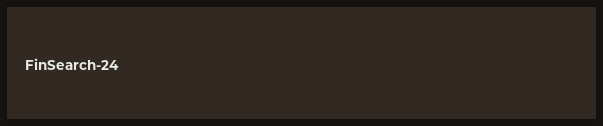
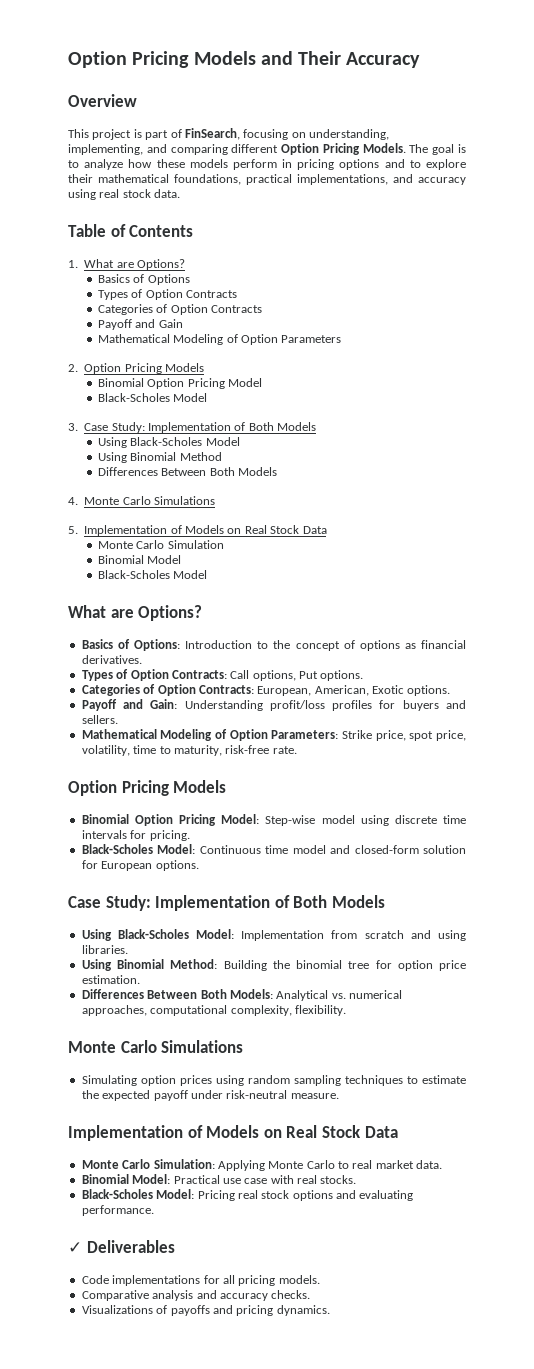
[25,58,119,70] FinSearch-24 -> [68,51,421,68] [68,94,137,107] [68,128,389,140] [68,143,466,155] [68,159,467,170] [68,174,466,185] [68,189,181,200] [68,224,194,237] [68,259,185,270] [97,274,190,285] [97,289,237,300] [97,304,262,315] [97,319,183,330] [97,334,342,345] [68,363,204,374] [97,378,262,389] [97,393,208,402] [68,422,317,433] [97,437,240,448] [97,452,222,463] [97,467,277,476] [68,496,215,505] [68,525,327,536] [97,540,224,549] [97,555,182,564] [97,570,208,579] [68,605,203,621] [81,639,466,651] [81,655,142,664] [81,669,364,681] [81,684,451,696] [81,699,466,711] [81,715,118,724] [81,729,466,741] [81,745,297,756] [68,780,227,796] [81,814,466,826] [81,830,190,841] [81,844,467,854] [81,860,199,871] [68,895,385,911] [81,929,467,941] [81,945,128,954] [81,959,466,971] [81,975,140,984] [81,989,402,1001] [81,1005,346,1016] [68,1040,244,1053] [81,1075,466,1086] [81,1090,339,1101] [68,1125,398,1141] [81,1159,443,1171] [81,1174,357,1184] [81,1189,414,1201] [81,1205,154,1216] [68,1240,175,1253] [81,1275,320,1286] [81,1290,311,1301] [81,1305,330,1316] Option Pricing Models and Their Accuracy // Overview // This project is part of FinSearch, focusing on understanding, implementing, and comparing different Option Pricing Models. The goal is to analyze how these models perform in pricing options and to explore their mathematical foundations, practical implementations, and accuracy using real stock data. // Table of Contents // 1. What are Options? // Basics of Options // Types of Option Contracts // Categories of Option Contracts // Payoff and Gain // Mathematical Modeling of Option Parameters // 2. Option Pricing Models // Binomial Option Pricing Model // Black-Scholes Model // 3. Case Study: Implementation of Both Models // Using Black-Scholes Model // Using Binomial Method // Differences Between Both Models // 4. Monte Carlo Simulations // 5. Implementation of Models on Real Stock Data // Monte Carlo Simulation // Binomial Model // Black-Scholes Model // What are Options? // Basics of Options: Introduction to the concept of options as financial derivatives. // Types of Option Contracts: Call options, Put options. // Categories of Option Contracts: European, American, Exotic options. // Payoff and Gain: Understanding profit/loss profiles for buyers and sellers. // Mathematical Modeling of Option Parameters: Strike price, spot price, volatility, time to maturity, risk-free rate. // Option Pricing Models // Binomial Option Pricing Model: Step-wise model using discrete time intervals for pricing. // Black-Scholes Model: Continuous time model and closed-form solution for European options. // Case Study: Implementation of Both Models // Using Black-Scholes Model: Implementation from scratch and using libraries. // Using Binomial Method: Building the binomial tree for option price estimation. // Differences Between Both Models: Analytical vs. numerical approaches, computational complexity, flexibility. // Monte Carlo Simulations // Simulating option prices using random sampling techniques to estimate the expected payoff under risk-neutral measure. // Implementation of Models on Real Stock Data // Monte Carlo Simulation: Applying Monte Carlo to real market data. // Binomial Model: Practical use case with real stocks. // Black-Scholes Model: Pricing real stock options and evaluating performance. // ✓ Deliverables // Code implementations for all pricing models. // Comparative analysis and accuracy checks. // Visualizations of payoffs and pricing dynamics.

